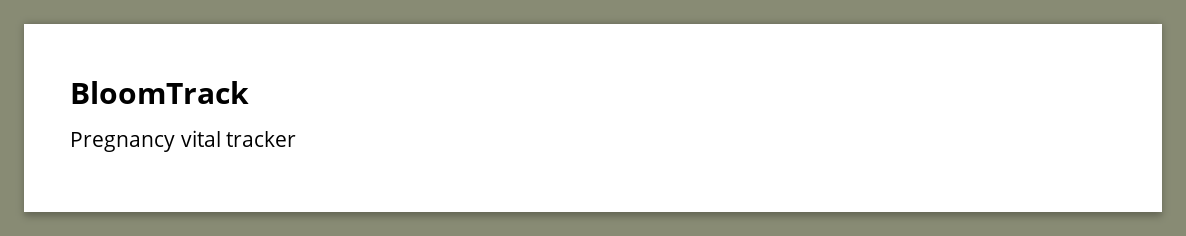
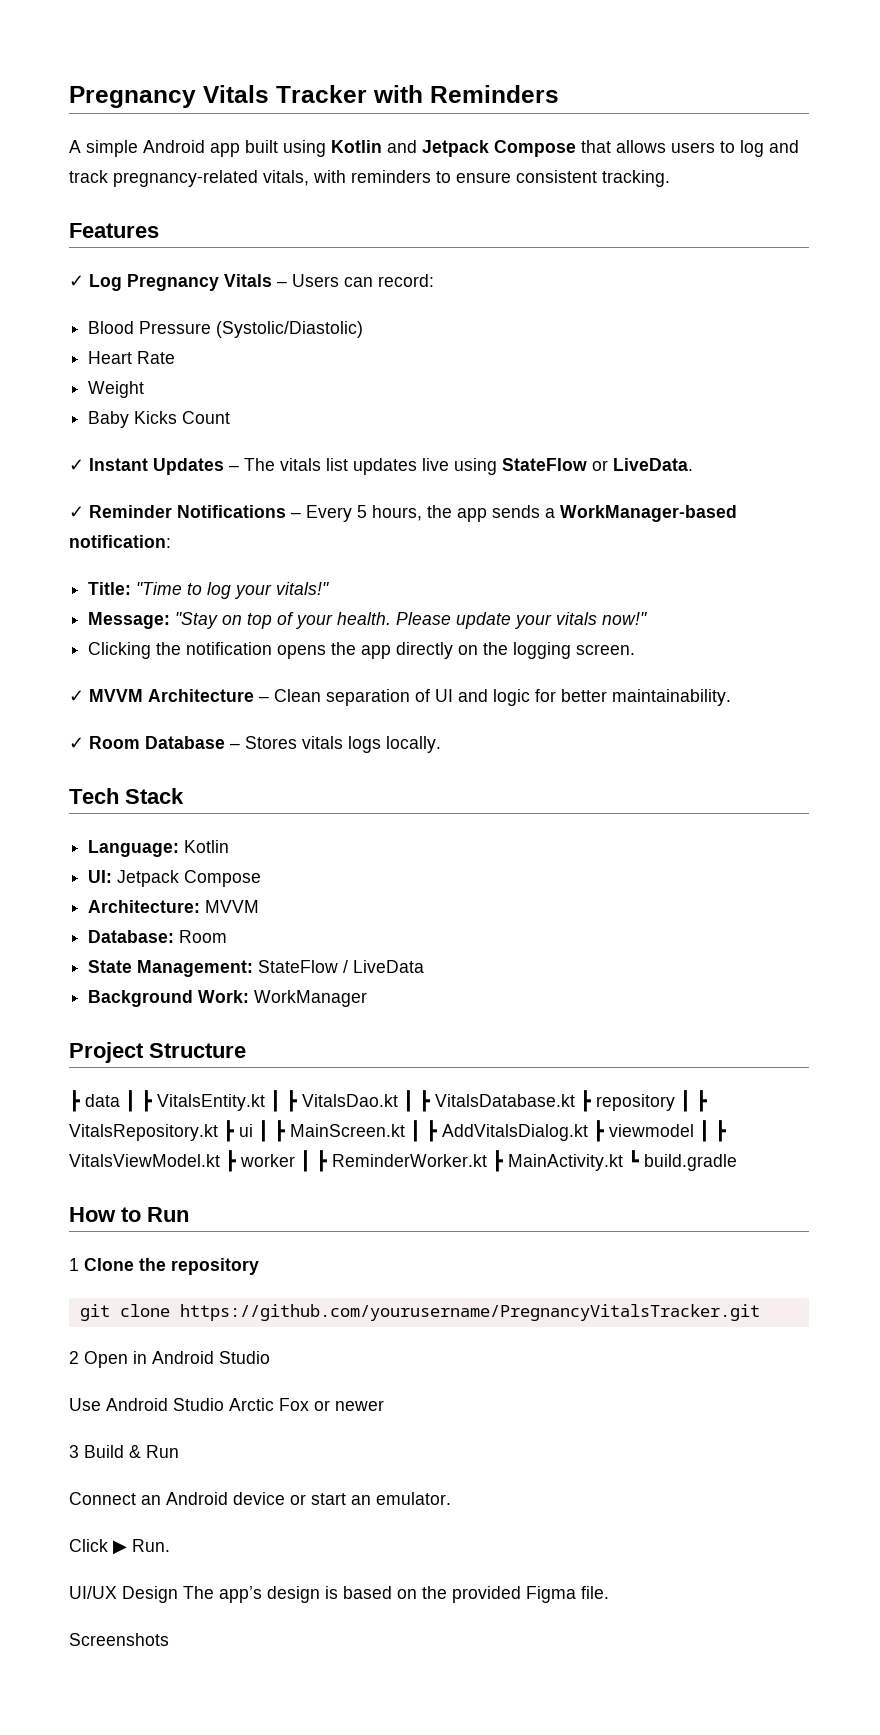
[70,81,249,104] [70,130,297,152] BloomTrack // Pregnancy vital tracker -> [69,85,559,108] [69,140,799,157] [69,170,670,187] [69,223,159,238] [69,274,434,291] [88,321,364,338] [88,351,176,364] [88,381,145,398] [88,411,231,428] [69,458,693,475] [69,505,737,522] [69,535,171,548] [88,582,330,599] [88,612,648,629] [88,642,636,659] [69,689,731,706] [69,736,441,753] [69,788,184,804] [88,840,230,857] [88,870,262,887] [88,900,260,913] [88,930,228,943] [88,960,425,977] [88,990,368,1007] [69,1042,246,1063] [69,1090,708,1112] [69,1120,727,1142] [69,1150,737,1172] [69,1207,189,1222] [69,1258,259,1275] [79,1304,760,1321] [69,1351,270,1368] [69,1398,384,1411] [69,1445,179,1458] [69,1492,451,1505] [69,1539,170,1555] [69,1586,609,1603] [69,1633,169,1646] Pregnancy Vitals Tracker with Reminders // A simple Android app built using Kotlin and Jetpack Compose that allows users to log and track pregnancy-related vitals, with reminders to ensure consistent tracking. // Features // ✓ Log Pregnancy Vitals – Users can record: // Blood Pressure (Systolic/Diastolic) // Heart Rate // Weight // Baby Kicks Count // ✓ Instant Updates – The vitals list updates live using StateFlow or LiveData. // ✓ Reminder Notifications – Every 5 hours, the app sends a WorkManager-based notification: // Title: "Time to log your vitals!" // Message: "Stay on top of your health. Please update your vitals now!" // Clicking the notification opens the app directly on the logging screen. // ✓ MVVM Architecture – Clean separation of UI and logic for better maintainability. // ✓ Room Database – Stores vitals logs locally. // Tech Stack // Language: Kotlin // UI: Jetpack Compose // Architecture: MVVM // Database: Room // State Management: StateFlow / LiveData // Background Work: WorkManager // Project Structure // ┣ data ┃ ┣ VitalsEntity.kt ┃ ┣ VitalsDao.kt ┃ ┣ VitalsDatabase.kt ┣ repository ┃ ┣ VitalsRepository.kt ┣ ui ┃ ┣ MainScreen.kt ┃ ┣ AddVitalsDialog.kt ┣ viewmodel ┃ ┣ VitalsViewModel.kt ┣ worker ┃ ┣ ReminderWorker.kt ┣ MainActivity.kt ┗ build.gradle // How to Run // 1 Clone the repository // git clone https://github.com/yourusername/PregnancyVitalsTracker.git // 2 Open in Android Studio // Use Android Studio Arctic Fox or newer // 3 Build & Run // Connect an Android device or start an emulator. // Click ▶ Run. // UI/UX Design The app’s design is based on the provided Figma file. // Screenshots

